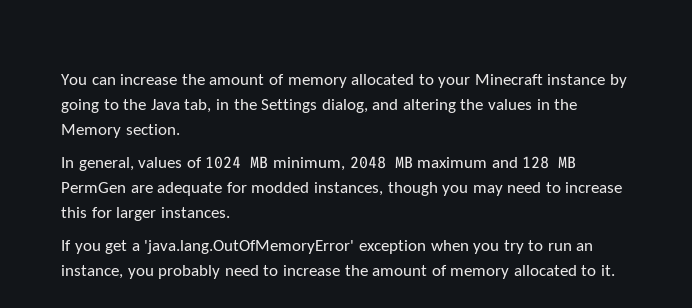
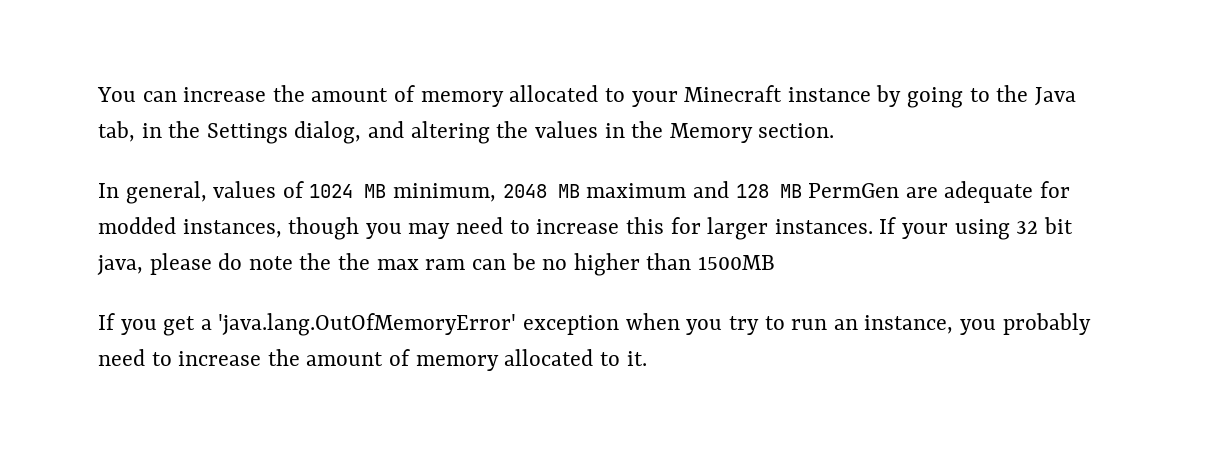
(230, 212) none -> [879,217,1073,240] [97,253,775,276] If your using 32 bit java, please do note the the max ram can be no higher than 1500MB

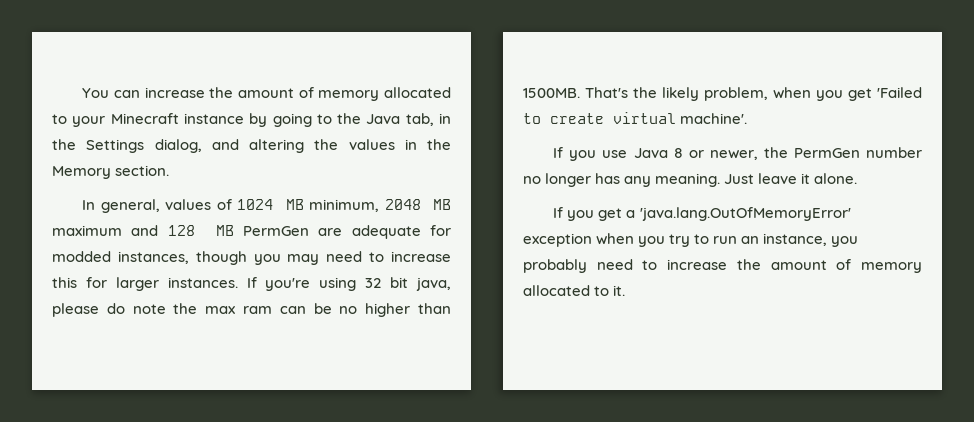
[901,223,948,239] your -> [265,278,311,291] you're
[338,253,371,270] the -> (198, 308) none
[697,255,775,270] 1500MB -> [523,87,922,101] [523,112,748,124] [553,147,922,161] [523,173,858,187] 1500MB. That's the likely problem, when you get 'Failed to create virtual machine'. // If you use Java 8 or newer, the PermGen number no longer has any meaning. Just leave it alone.

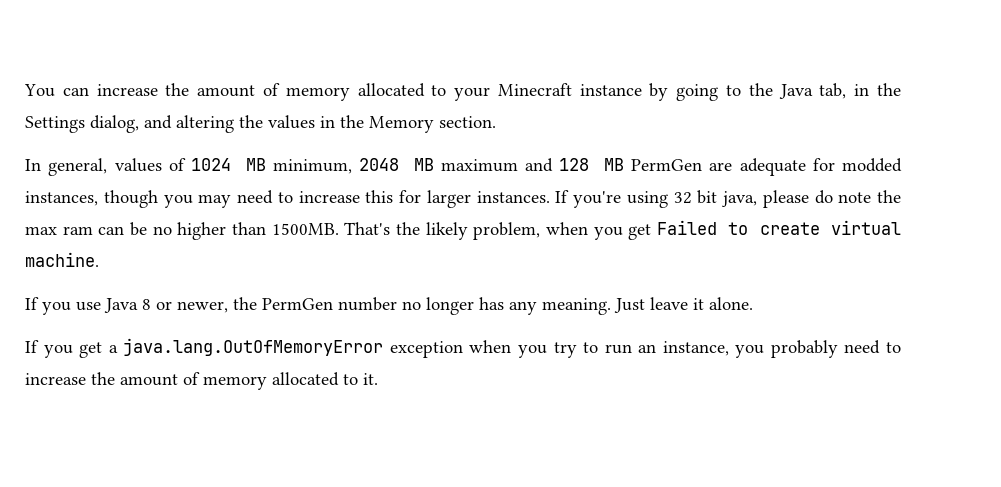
[877,87,922,98] 'Failed -> [656,220,717,235] Failed
[680,113,748,124] machine'. -> [25,252,99,267] machine.
[639,207,851,221] 'java.lang.OutOfMemoryError' -> [123,338,384,356] java.lang.OutOfMemoryError

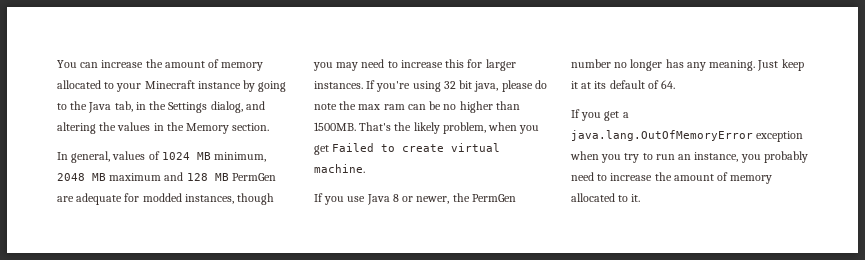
[650,297,753,310] leave it alone. -> [781,59,804,71] [571,80,676,89] keep it at its default of 64.

